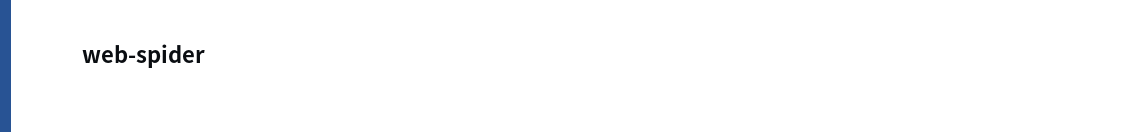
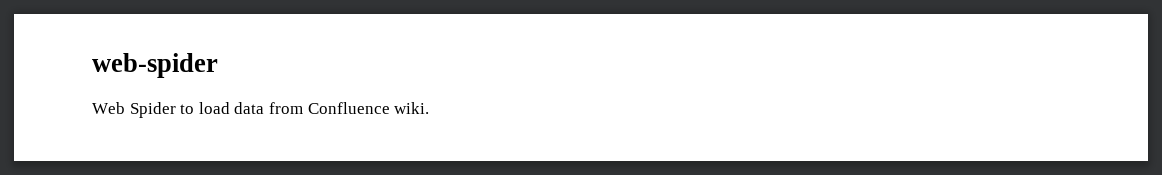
(205, 56) none -> [92,102,430,118] // Web Spider to load data from Confluence wiki.

